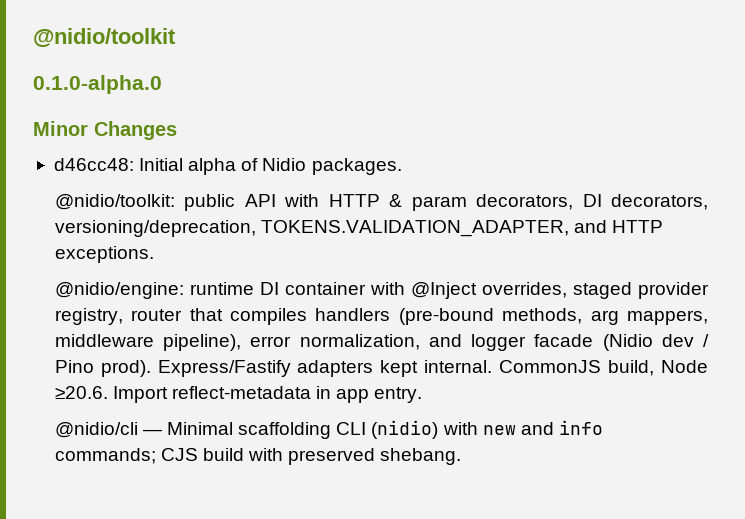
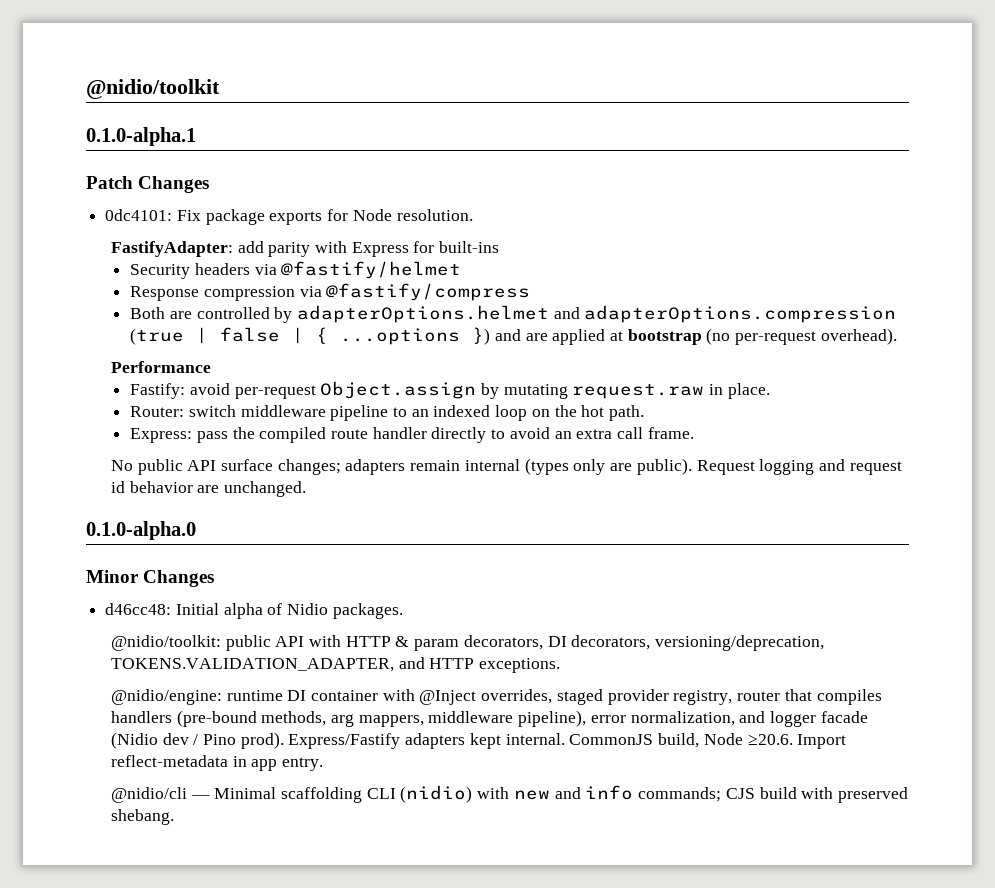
(176, 38) none -> [86,127,196,146] [86,176,210,193] [105,209,473,225] [110,241,500,257] [130,261,462,279] [130,283,531,301] [130,305,897,323] [130,327,897,345] [110,361,211,373] [130,381,770,399] [130,405,645,421] [130,427,694,443] [110,458,902,475] [110,481,306,497] // 0.1.0-alpha.1 // Patch Changes // 0dc4101: Fix package exports for Node resolution. // FastifyAdapter: add parity with Express for built-ins // Security headers via @fastify/helmet // Response compression via @fastify/compress // Both are controlled by adapterOptions.helmet and adapterOptions.compression (true | false | { ...options }) and are applied at bootstrap (no per-request overhead). // Performance // Fastify: avoid per-request Object.assign by mutating request.raw in place. // Router: switch middleware pipeline to an indexed loop on the hot path. // Express: pass the compiled route handler directly to avoid an extra call frame. // No public API surface changes; adapters remain internal (types only are public). Request logging and request id behavior are unchanged.

